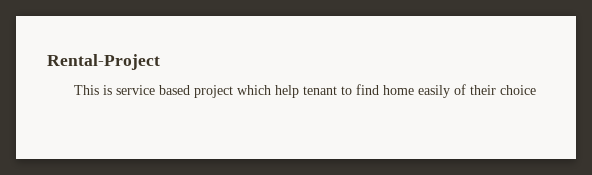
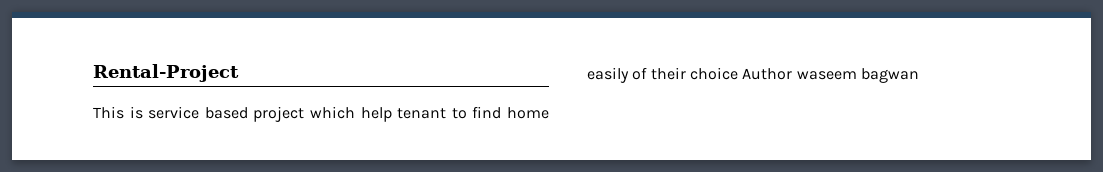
(536, 90) none -> [742,68,919,83] Author waseem bagwan

